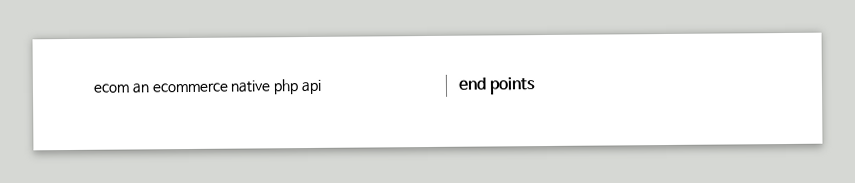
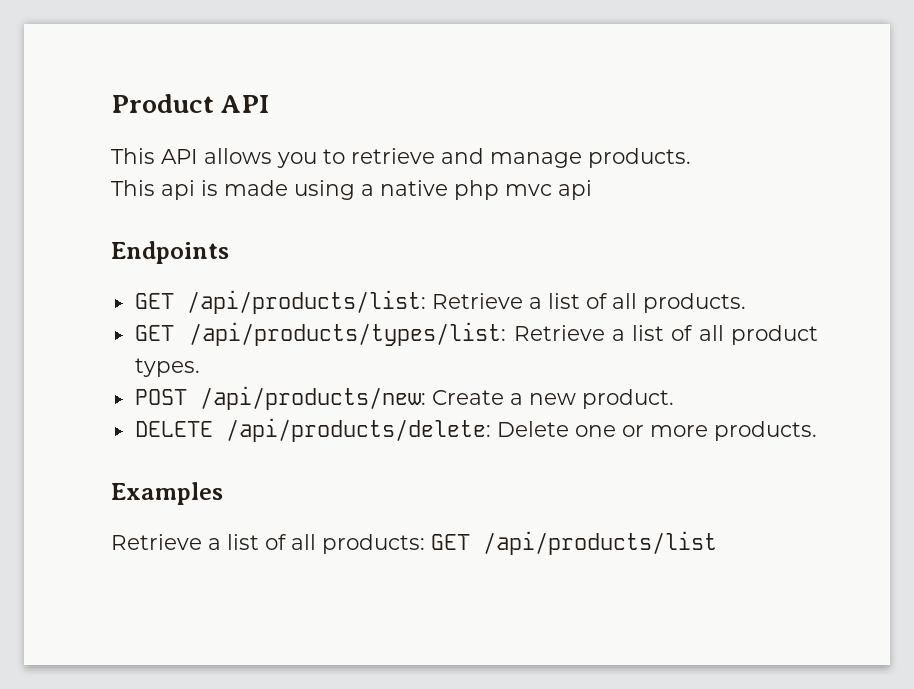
[93,82,228,94] ecom an ecommerce -> [111,94,270,113] [111,148,691,168] [111,180,374,200] Product API // This API allows you to retrieve and manage products. // This api is made using a
(300, 87) none -> [505,184,552,196] mvc
[458,77,537,95] end points -> [111,241,229,264] [134,290,746,314] [134,322,818,346] [134,358,200,377] [134,386,674,410] [134,418,817,442] [111,482,223,505] [111,531,717,555] Endpoints // GET /api/products/list: Retrieve a list of all products. // GET /api/products/types/list: Retrieve a list of all product types. // POST /api/products/new: Create a new product. // DELETE /api/products/delete: Delete one or more products. // Examples // Retrieve a list of all products: GET /api/products/list

